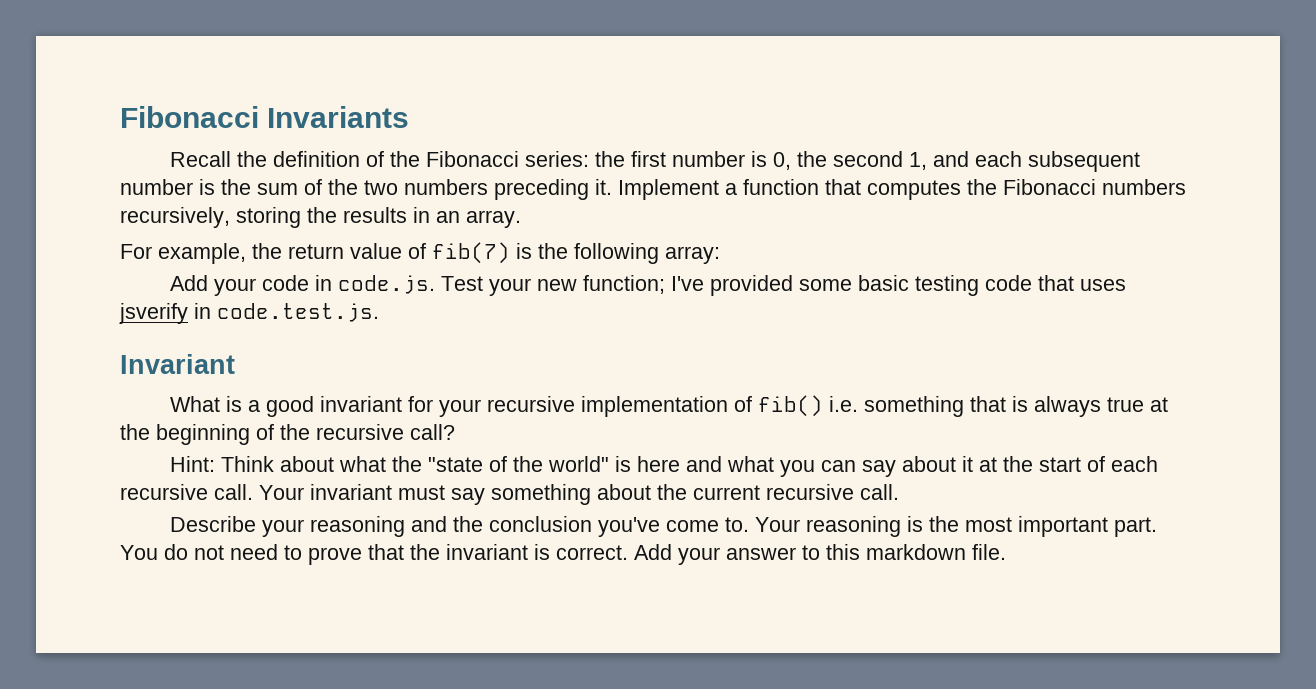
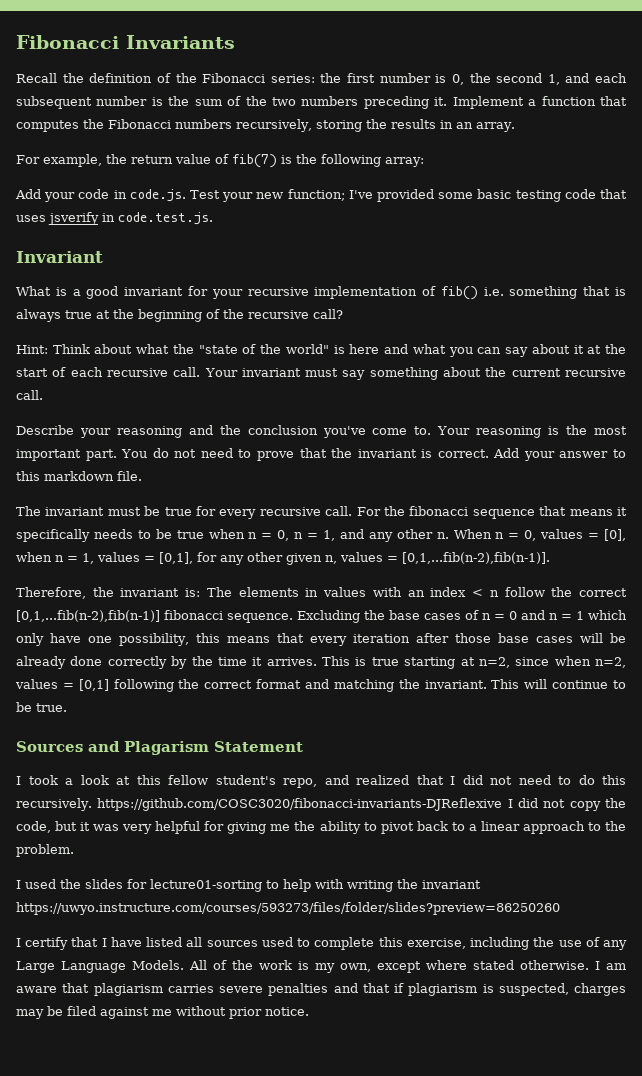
(1006, 552) none -> [16,506,627,519] [16,529,627,542] [16,552,550,565] [16,587,628,599] [16,610,627,623] [16,633,626,646] [16,656,626,669] [15,679,626,692] [16,702,67,712] [16,741,303,755] [16,775,626,788] [16,798,626,811] [16,821,626,834] [16,844,74,857] [16,879,481,892] [16,902,560,915] [16,937,628,950] [16,960,626,973] [16,983,626,996] [16,1006,309,1019] // The invariant must be true for every recursive call. For the fibonacci sequence that means it specifically needs to be true when n = 0, n = 1, and any other n. When n = 0, values = [0], when n = 1, values = [0,1], for any other given n, values = [0,1,...fib(n-2),fib(n-1)]. // Therefore, the invariant is: The elements in values with an index < n follow the correct [0,1,...fib(n-2),fib(n-1)] fibonacci sequence. Excluding the base cases of n = 0 and n = 1 which only have one possibility, this means that every iteration after those base cases will be already done correctly by the time it arrives. This is true starting at n=2, since when n=2, values = [0,1] following the correct format and matching the invariant. This will continue to be true. // Sources and Plagarism Statement // I took a look at this fellow student's repo, and realized that I did not need to do this recursively. https://github.com/COSC3020/fibonacci-invariants-DJReflexive I did not copy the code, but it was very helpful for giving me the ability to pivot back to a linear approach to the problem. // I used the slides for lecture01-sorting to help with writing the invariant https://uwyo.instructure.com/courses/593273/files/folder/slides?preview=86250260 // I certify that I have listed all sources used to complete this exercise, including the use of any Large Language Models. All of the work is my own, except where stated otherwise. I am aware that plagiarism carries severe penalties and that if plagiarism is suspected, charges may be filed against me without prior notice.

